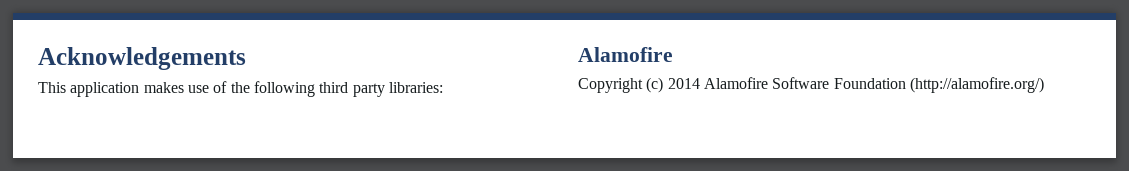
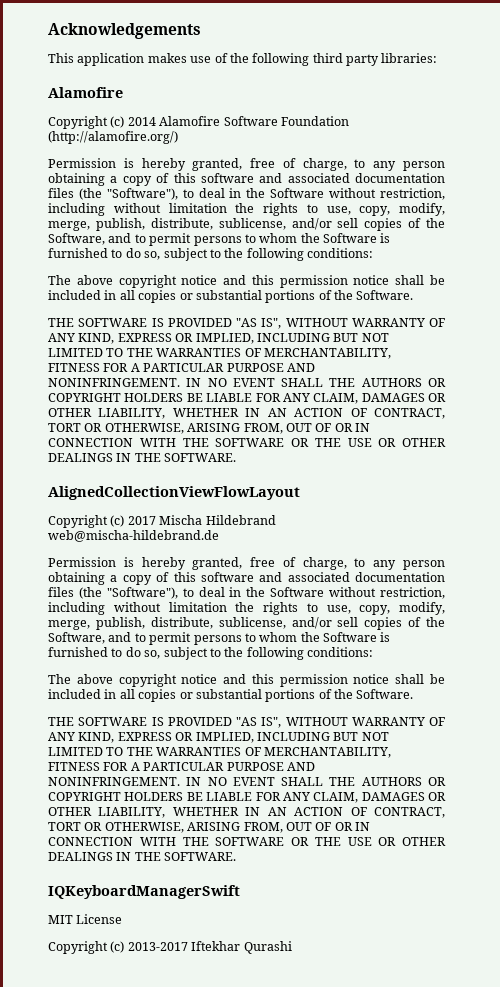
(1044, 85) none -> [48,158,445,171] [48,173,445,186] [48,188,445,200] [48,203,445,216] [48,218,445,231] [48,233,391,246] [48,248,373,261] [48,275,445,288] [48,290,414,303] [48,318,445,329] [48,333,389,344] [48,348,391,359] [48,363,315,372] [48,378,446,387] [48,393,446,404] [48,408,445,419] [48,423,370,434] [48,438,446,447] [48,453,237,462] [48,486,300,500] [48,515,276,528] [48,530,219,542] [48,557,445,570] [48,572,445,585] [48,587,445,599] [48,602,445,615] [48,617,445,630] [48,632,391,645] [48,647,373,660] [48,674,445,687] [48,689,414,702] [48,717,445,728] [48,732,389,743] [48,747,391,758] [48,762,315,771] [48,777,446,786] [48,792,446,803] [48,807,445,818] [48,822,370,833] [48,837,446,846] [48,852,237,861] [48,885,240,899] [48,914,123,924] [48,941,292,954] // Permission is hereby granted, free of charge, to any person obtaining a copy of this software and associated documentation files (the "Software"), to deal in the Software without restriction, including without limitation the rights to use, copy, modify, merge, publish, distribute, sublicense, and/or sell copies of the Software, and to permit persons to whom the Software is furnished to do so, subject to the following conditions: // The above copyright notice and this permission notice shall be included in all copies or substantial portions of the Software. // THE SOFTWARE IS PROVIDED "AS IS", WITHOUT WARRANTY OF ANY KIND, EXPRESS OR IMPLIED, INCLUDING BUT NOT LIMITED TO THE WARRANTIES OF MERCHANTABILITY, FITNESS FOR A PARTICULAR PURPOSE AND NONINFRINGEMENT. IN NO EVENT SHALL THE AUTHORS OR COPYRIGHT HOLDERS BE LIABLE FOR ANY CLAIM, DAMAGES OR OTHER LIABILITY, WHETHER IN AN ACTION OF CONTRACT, TORT OR OTHERWISE, ARISING FROM, OUT OF OR IN CONNECTION WITH THE SOFTWARE OR THE USE OR OTHER DEALINGS IN THE SOFTWARE. // AlignedCollectionViewFlowLayout // Copyright (c) 2017 Mischa Hildebrand web@mischa-hildebrand.de // Permission is hereby granted, free of charge, to any person obtaining a copy of this software and associated documentation files (the "Software"), to deal in the Software without restriction, including without limitation the rights to use, copy, modify, merge, publish, distribute, sublicense, and/or sell copies of the Software, and to permit persons to whom the Software is furnished to do so, subject to the following conditions: // The above copyright notice and this permission notice shall be included in all copies or substantial portions of the Software. // THE SOFTWARE IS PROVIDED "AS IS", WITHOUT WARRANTY OF ANY KIND, EXPRESS OR IMPLIED, INCLUDING BUT NOT LIMITED TO THE WARRANTIES OF MERCHANTABILITY, FITNESS FOR A PARTICULAR PURPOSE AND NONINFRINGEMENT. IN NO EVENT SHALL THE AUTHORS OR COPYRIGHT HOLDERS BE LIABLE FOR ANY CLAIM, DAMAGES OR OTHER LIABILITY, WHETHER IN AN ACTION OF CONTRACT, TORT OR OTHERWISE, ARISING FROM, OUT OF OR IN CONNECTION WITH THE SOFTWARE OR THE USE OR OTHER DEALINGS IN THE SOFTWARE. // IQKeyboardManagerSwift // MIT License // Copyright (c) 2013-2017 Iftekhar Qurashi

